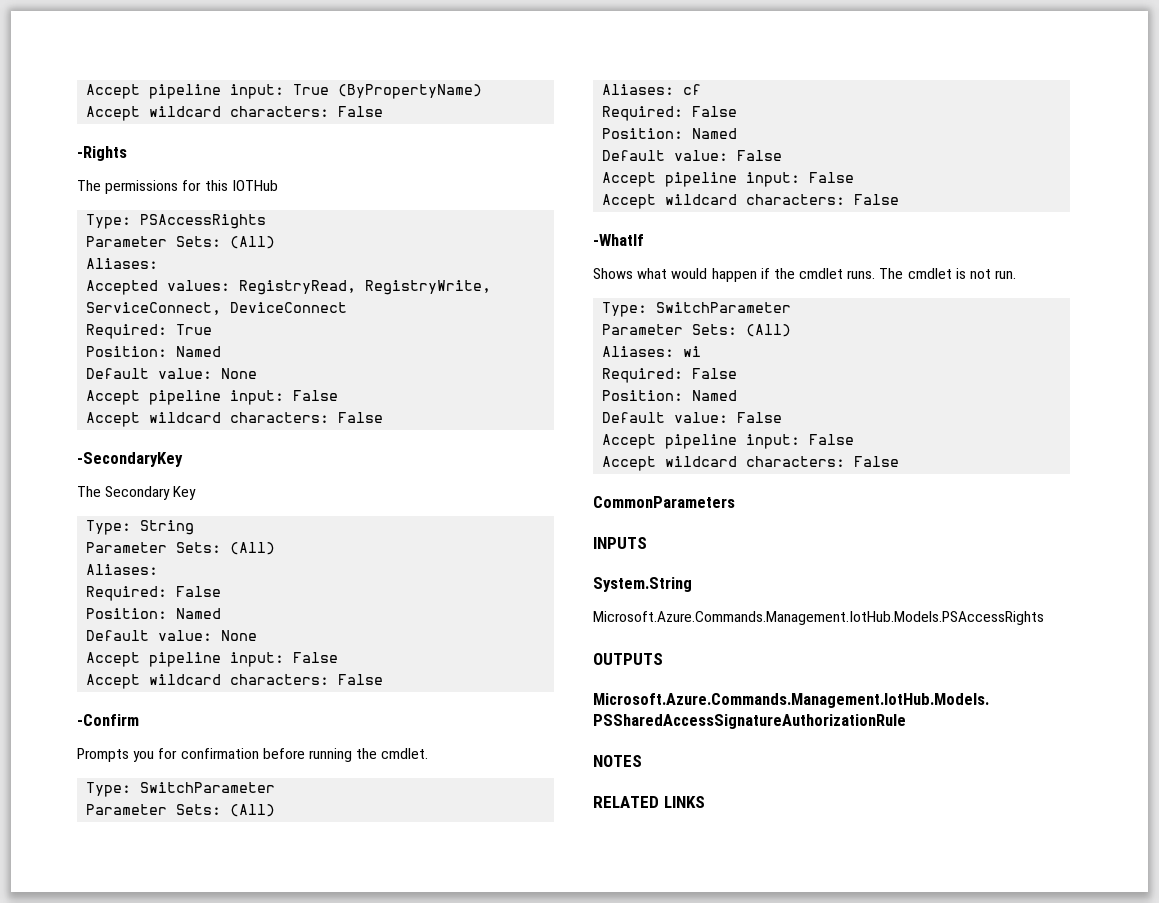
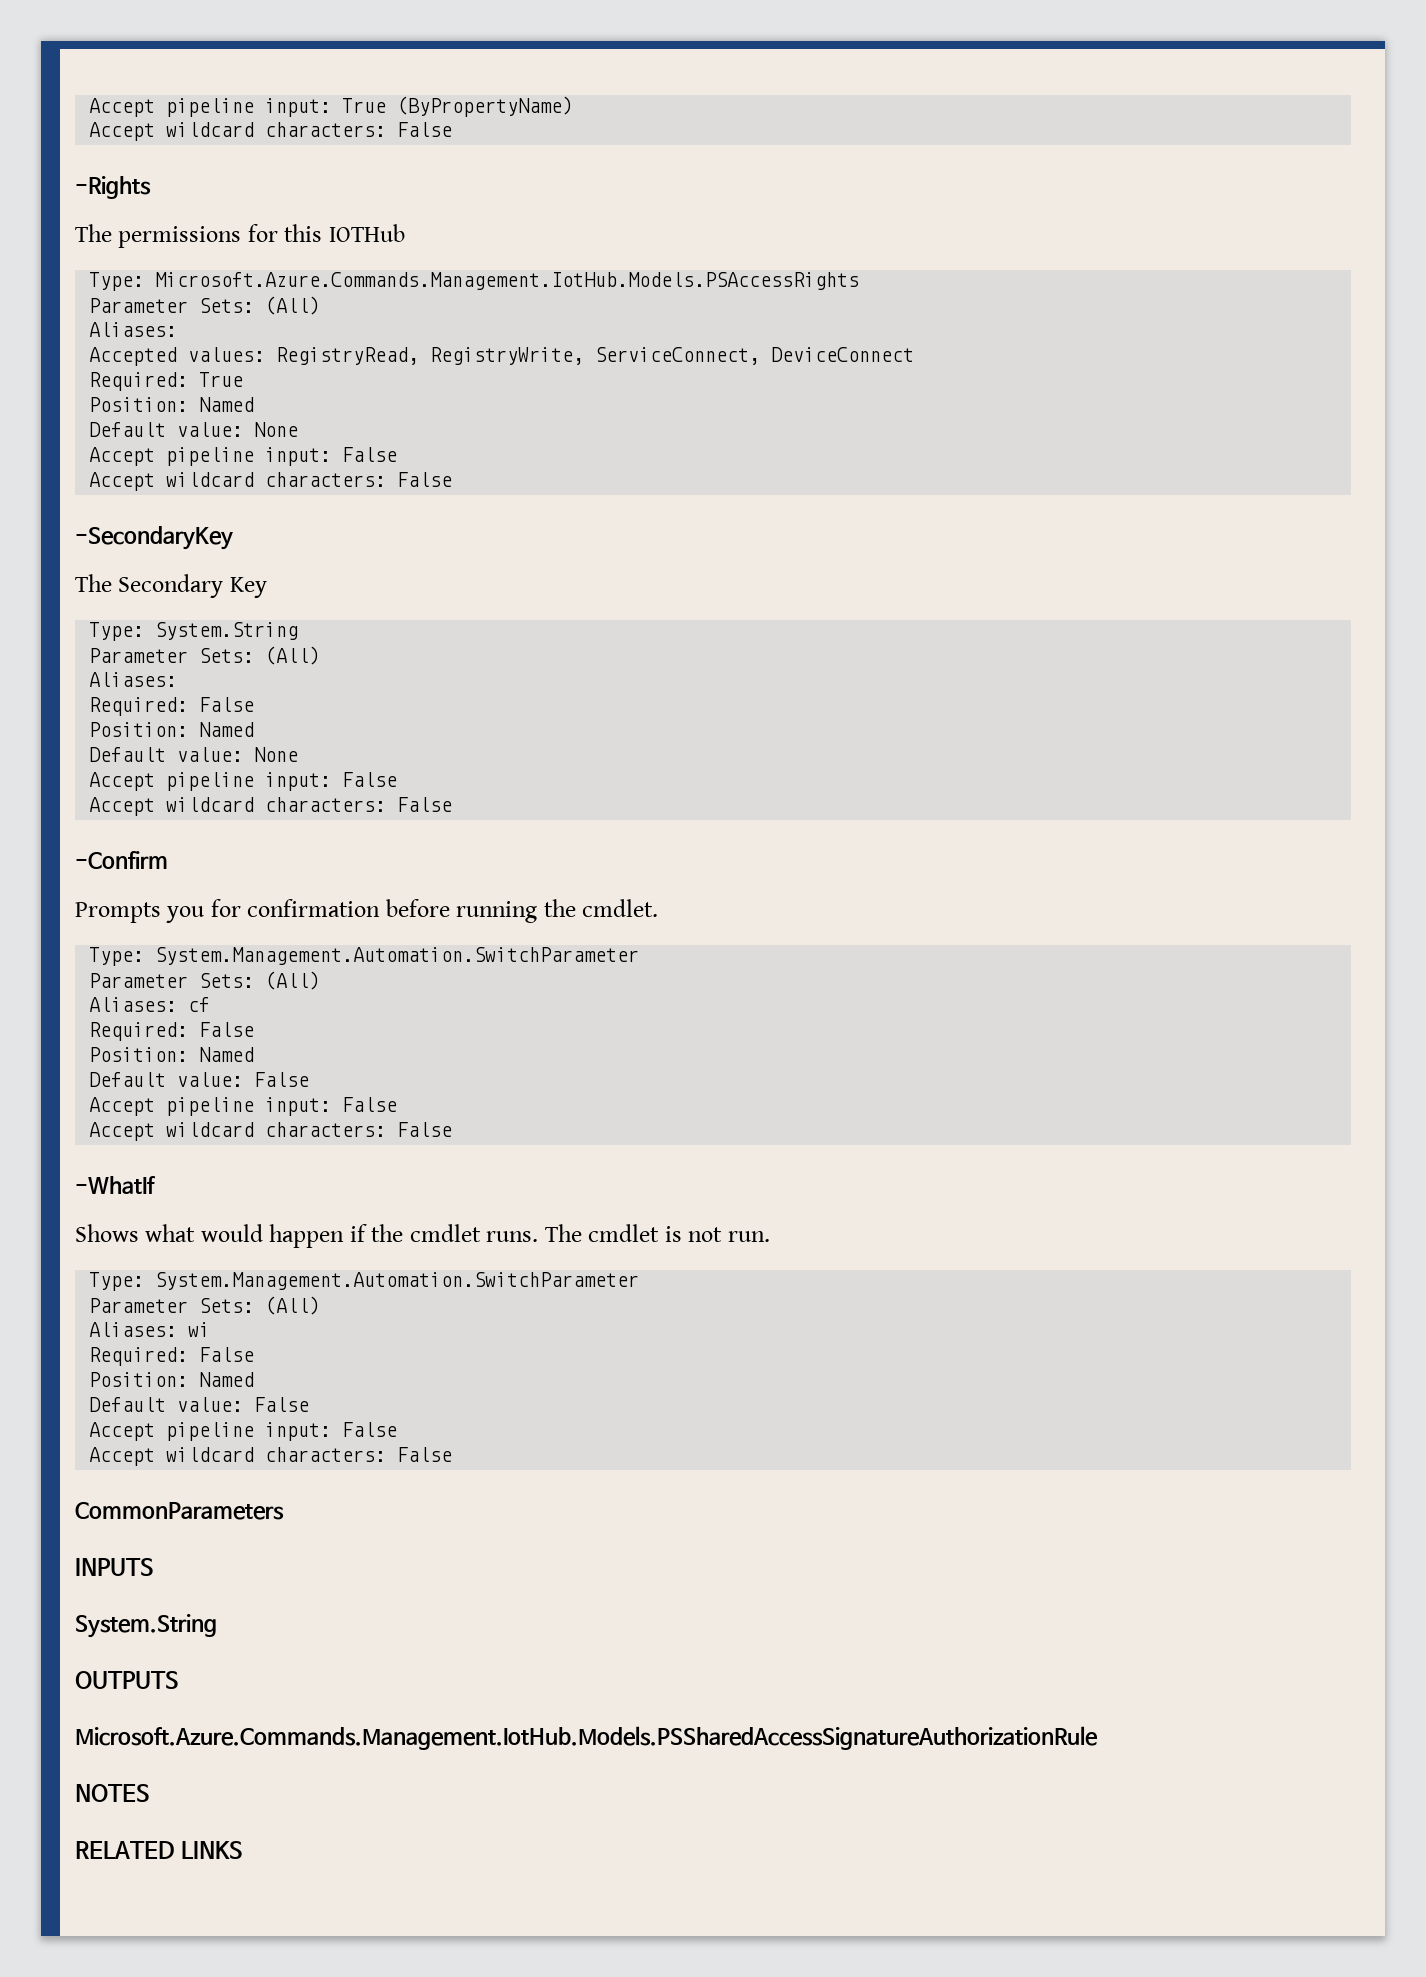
[140,214,267,229] PSAccessRights -> [155,272,860,290] Microsoft.Azure.Commands.Management.IotHub.Models.PSAccessRights
[140,520,195,535] String -> [155,622,299,640] System.String
[140,782,276,793] SwitchParameter -> [155,947,640,965] System.Management.Automation.SwitchParameter
[656,302,792,313] SwitchParameter -> [155,1272,640,1290] System.Management.Automation.SwitchParameter
[593,611,1044,625] // Microsoft.Azure.Commands.Management.IotHub.Models.PSAccessRights -> (217, 1626) none

